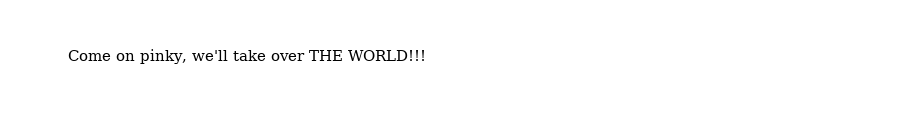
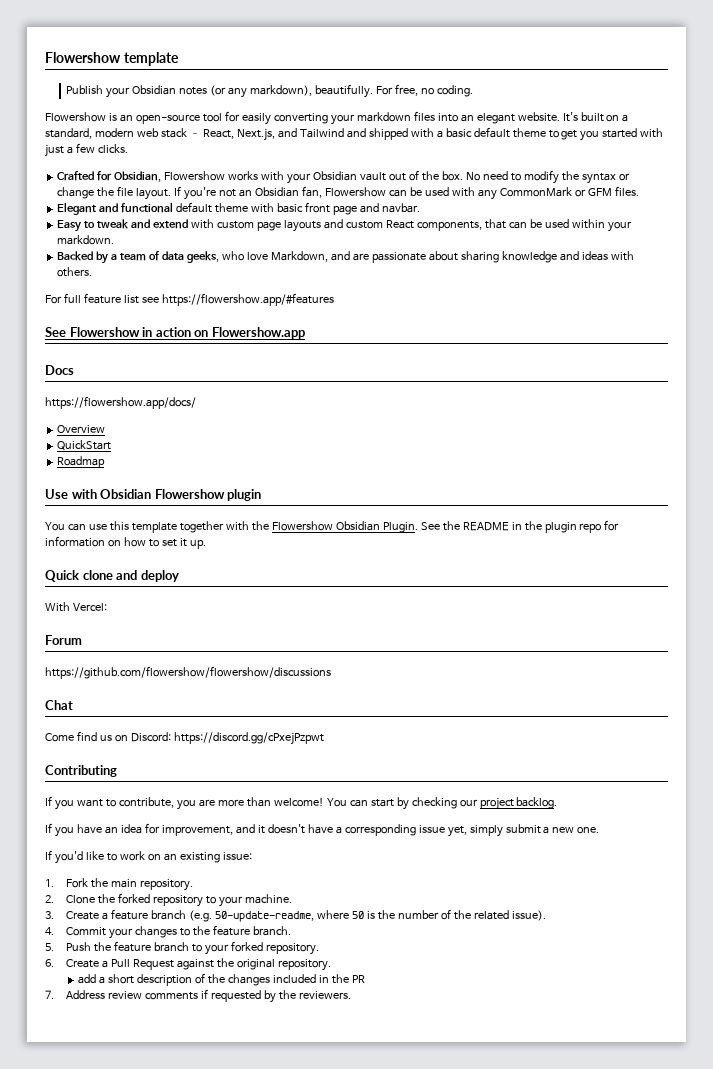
[68,49,426,64] Come on pinky, we'll take over THE WORLD!!! -> [45,52,179,66] [66,84,473,98] [45,111,629,125] [45,127,664,141] [45,143,128,157] [57,170,630,184] [57,186,639,200] [57,202,420,215] [57,219,632,232] [57,235,115,245] [57,251,634,264] [57,267,93,277] [45,293,334,306] [45,327,305,339] [45,365,74,375] [45,396,196,409] [57,425,106,433] [57,440,112,450] [57,456,106,468] [45,489,262,501] [45,520,620,533] [45,536,206,549] [45,570,179,582] [45,602,107,612] [45,635,82,645] [45,666,331,679] [45,700,73,710] [45,731,324,745] [45,765,117,777] [45,796,558,810] [45,823,600,837] [45,850,252,864] [45,878,194,891] [45,893,293,907] [45,909,546,922] [45,925,292,939] [45,941,319,955] [45,958,331,971] [78,973,366,986] [45,989,351,1003] Flowershow template // Publish your Obsidian notes (or any markdown), beautifully. For free, no coding. // Flowershow is an open-source tool for easily converting your markdown files into an elegant website. It's built on a standard, modern web stack – React, Next.js, and Tailwind and shipped with a basic default theme to get you started with just a few clicks. // Crafted for Obsidian, Flowershow works with your Obsidian vault out of the box. No need to modify the syntax or change the file layout. If you're not an Obsidian fan, Flowershow can be used with any CommonMark or GFM files. // Elegant and functional default theme with basic front page and navbar. // Easy to tweak and extend with custom page layouts and custom React components, that can be used within your markdown. // Backed by a team of data geeks, who love Markdown, and are passionate about sharing knowledge and ideas with others. // For full feature list see https://flowershow.app/#features // See Flowershow in action on Flowershow.app // Docs // https://flowershow.app/docs/ // Overview // QuickStart // Roadmap // Use with Obsidian Flowershow plugin // You can use this template together with the Flowershow Obsidian Plugin. See the README in the plugin repo for information on how to set it up. // Quick clone and deploy // With Vercel: // Forum // https://github.com/flowershow/flowershow/discussions // Chat // Come find us on Discord: https://discord.gg/cPxejPzpwt // Contributing // If you want to contribute, you are more than welcome! You can start by checking our project backlog. // If you have an idea for improvement, and it doesn't have a corresponding issue yet, simply submit a new one. // If you'd like to work on an existing issue: // 1. Fork the main repository. // 2. Clone the forked repository to your machine. // 3. Create a feature branch (e.g. 50-update-readme, where 50 is the number of the related issue). // 4. Commit your changes to the feature branch. // 5. Push the feature branch to your forked repository. // 6. Create a Pull Request against the original repository. // add a short description of the changes included in the PR // 7. Address review comments if requested by the reviewers.

